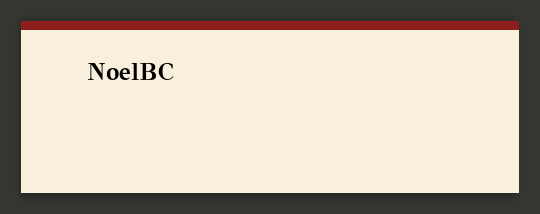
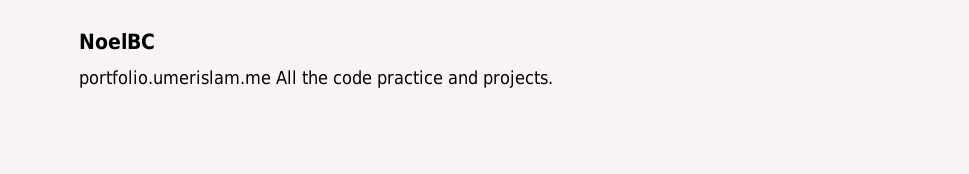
(174, 71) none -> [79,70,553,88] // portfolio.umerislam.me All the code practice and projects.

